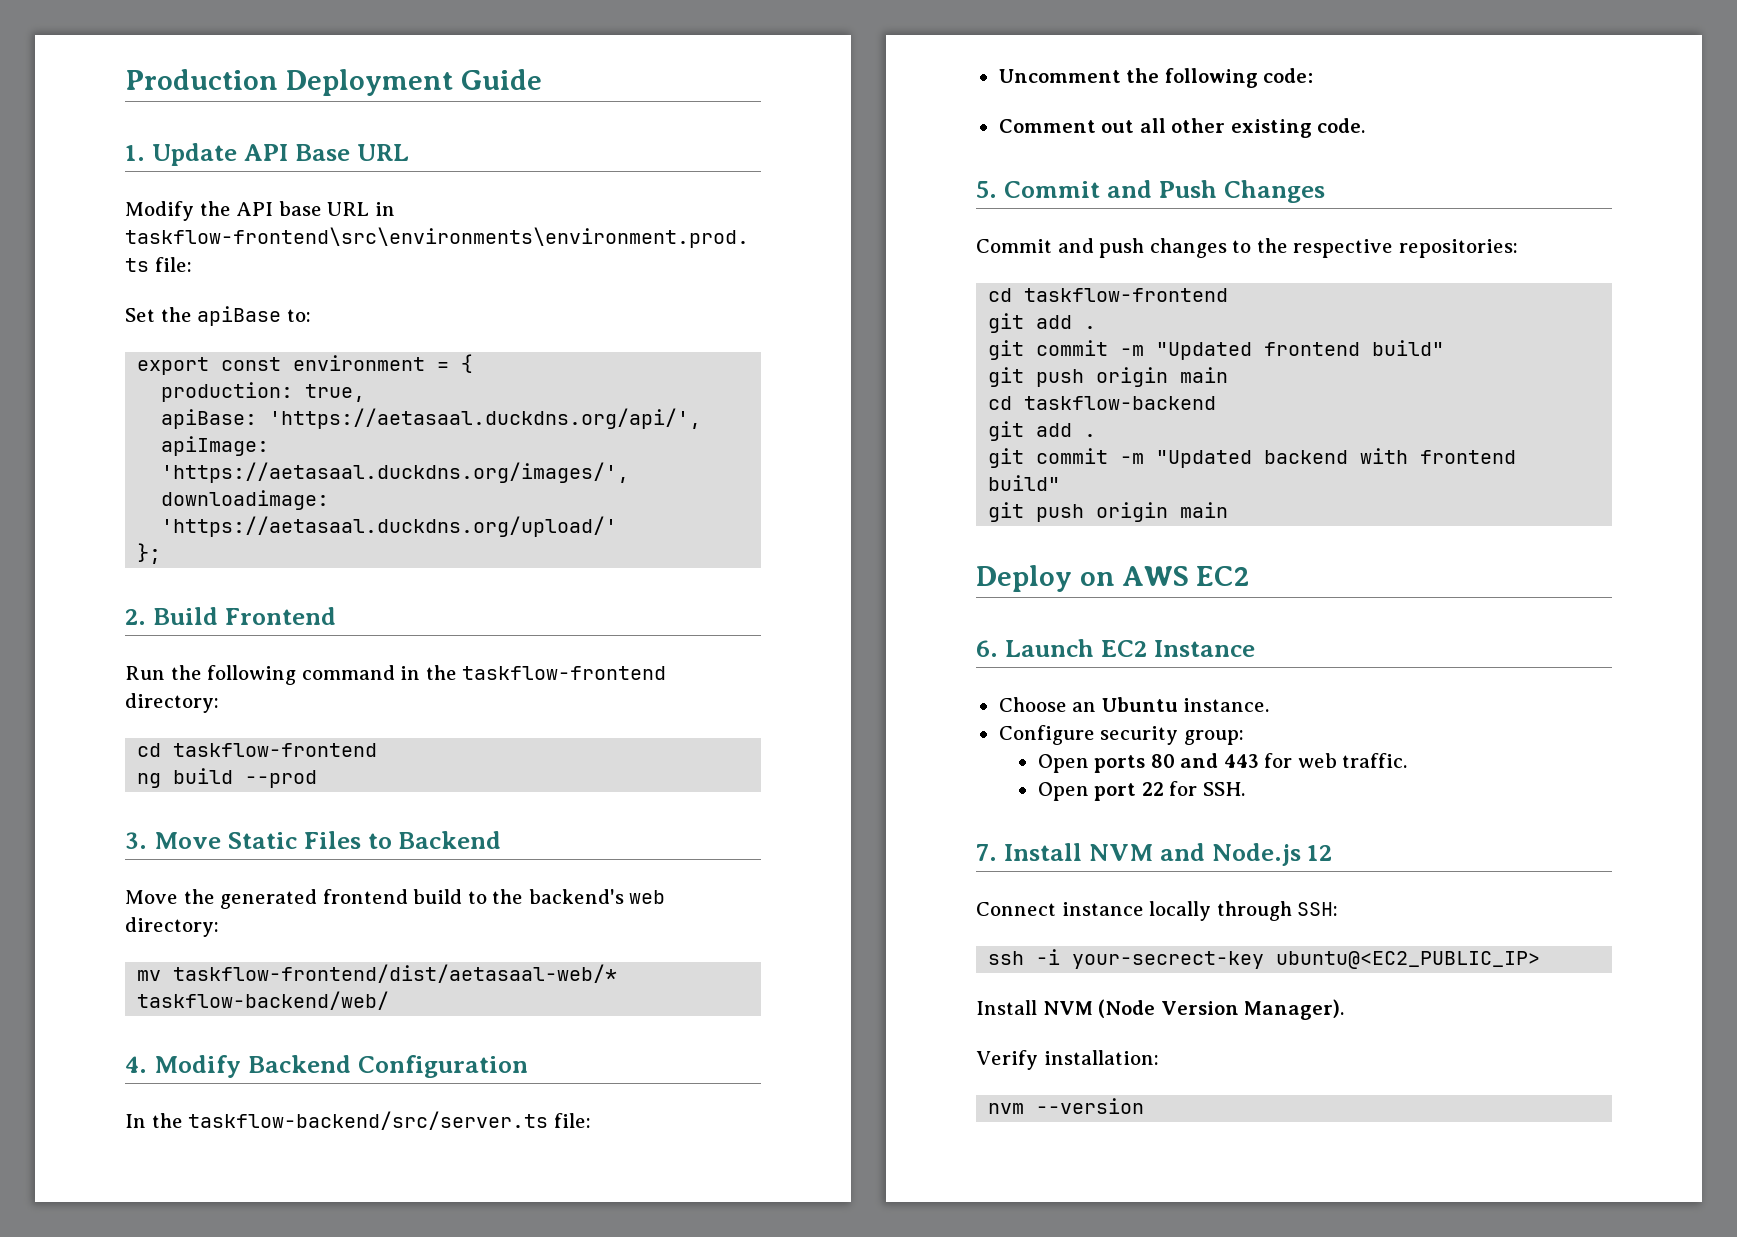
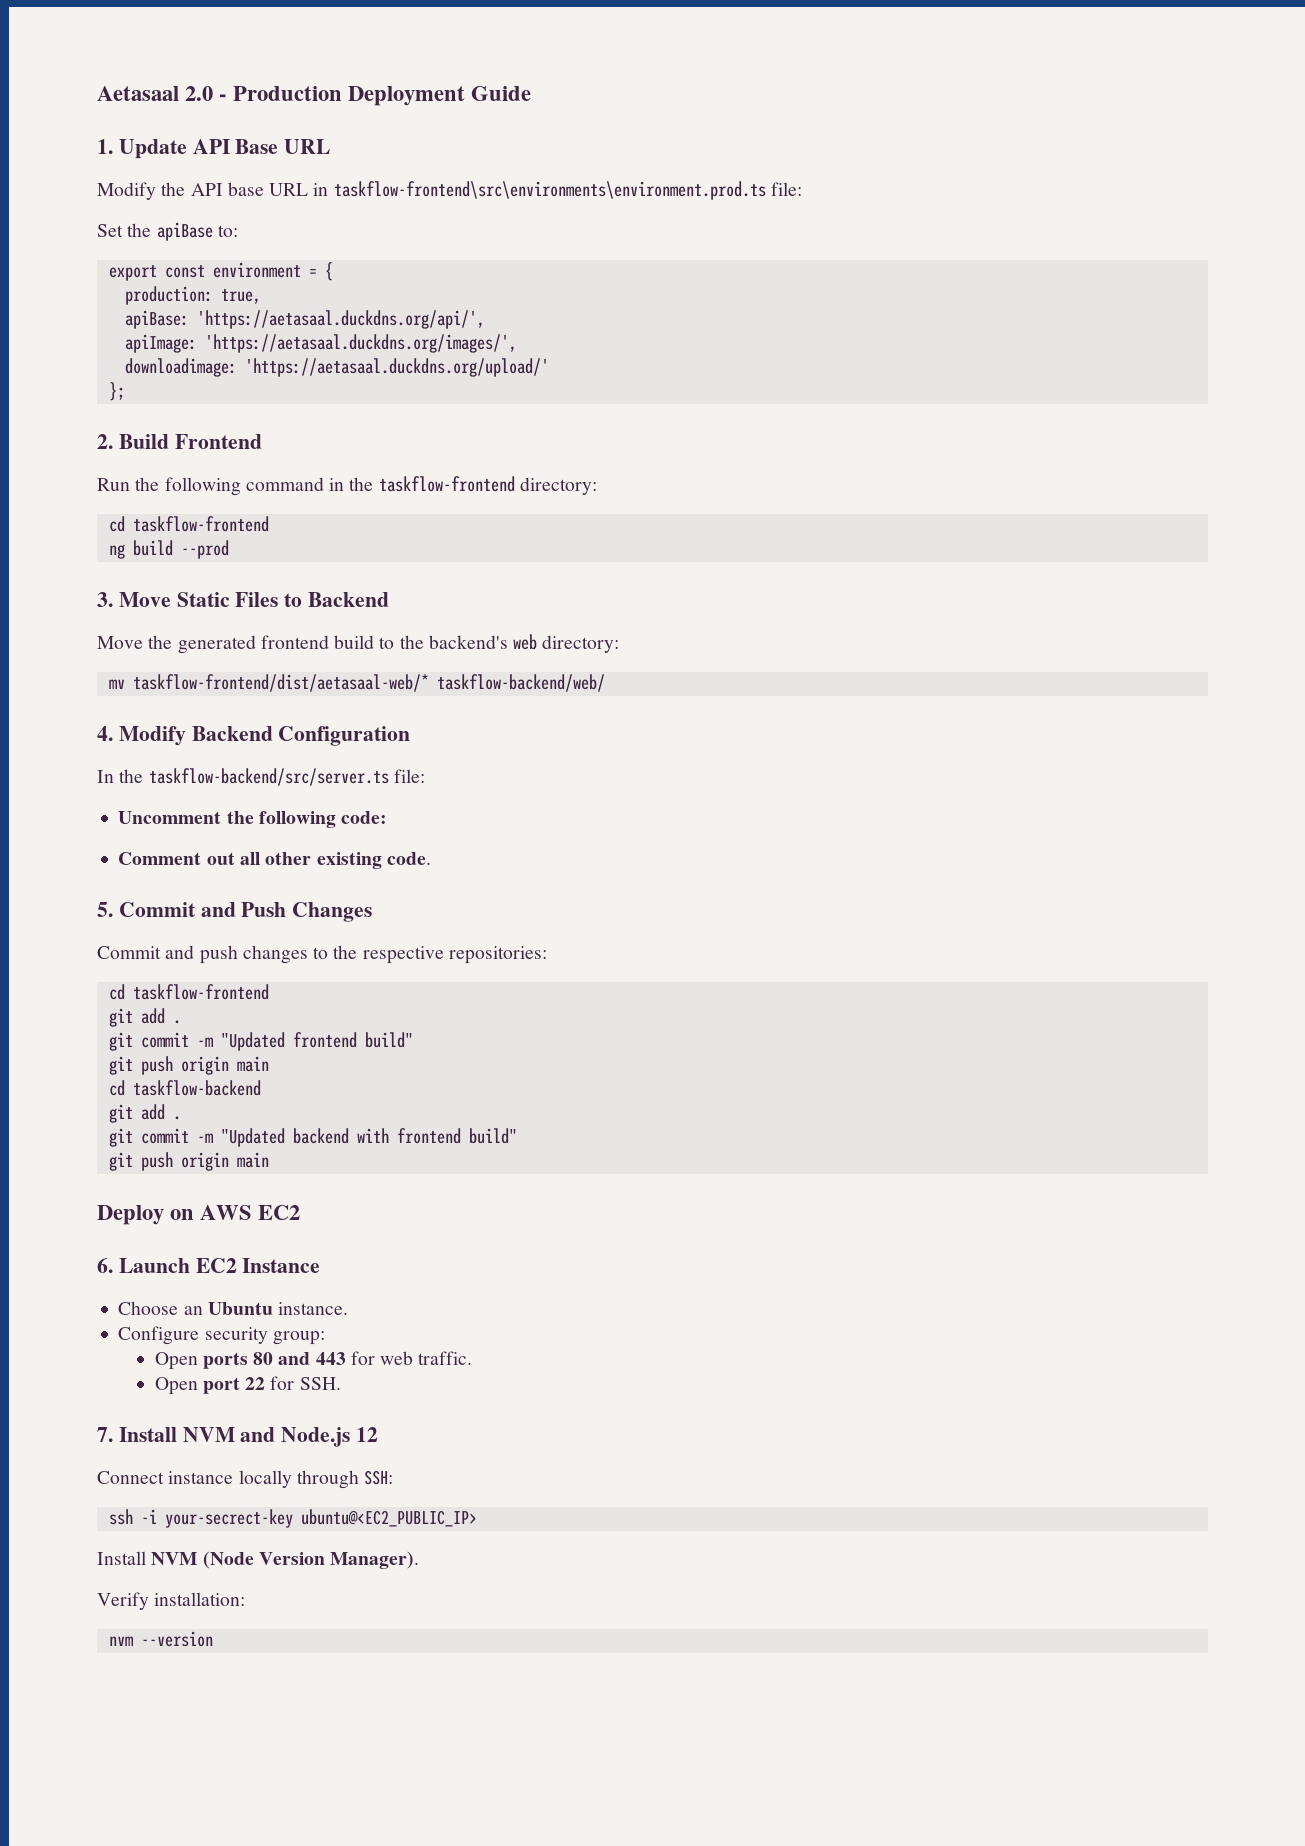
(125, 79) none -> [97,86,228,101] Aetasaal 2.0 -

